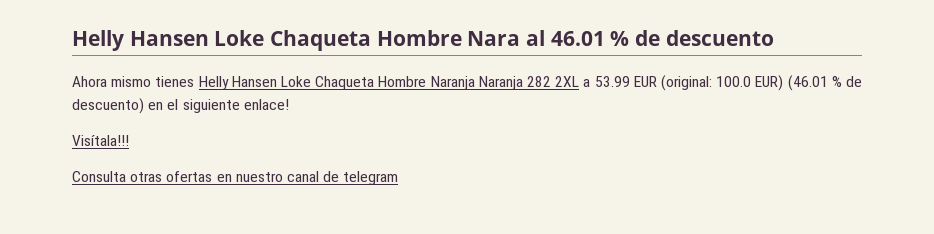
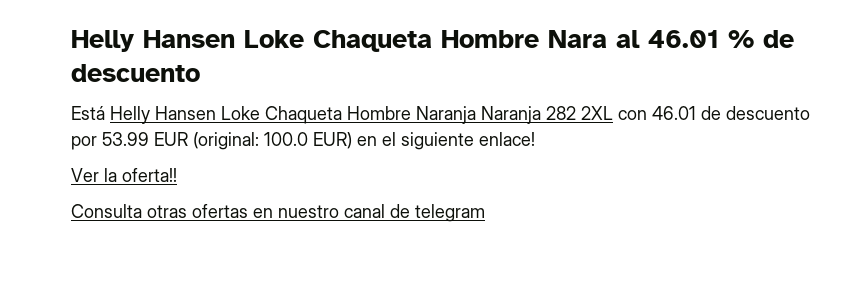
[72,76,195,87] Ahora mismo tienes -> [71,106,105,120] Está
[583,79,591,87] a -> [618,106,810,120] [71,136,97,150] con 46.01 de descuento por
[787,75,863,91] [72,98,144,114] (46.01 % de descuento) -> (352, 140) none
[72,135,129,146] Visítala!!! -> [71,168,177,182] Ver la oferta!!

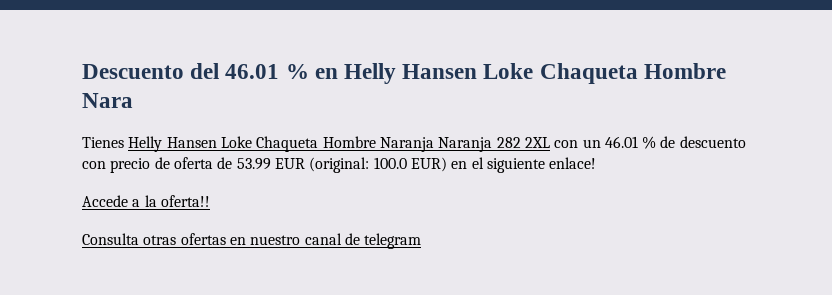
(71, 41) none -> [82,63,338,79] Descuento del 46.01 % en
[616,30,794,48] [71,64,200,82] [71,106,105,120] al 46.01 % de descuento // Está -> [82,137,124,148] // Tienes
[652,106,810,120] [71,136,97,150] 46.01 de descuento por -> [582,136,746,149] [82,157,233,173] un 46.01 % de descuento con precio de oferta de
[71,168,99,182] Ver -> [82,195,141,207] Accede a

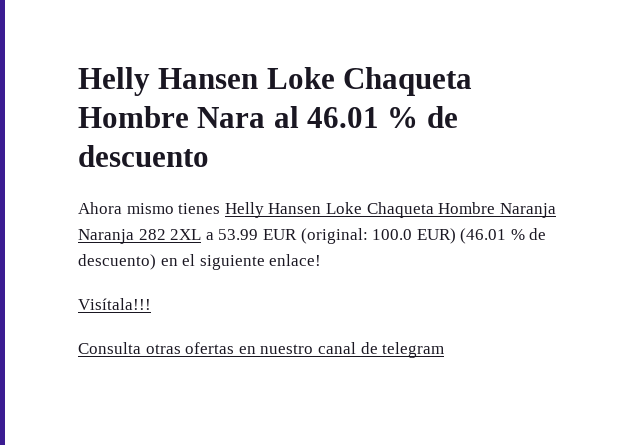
[82,63,338,79] Descuento del 46.01 % en -> (78, 81) none
[82,137,124,148] // Tienes -> [273,106,458,128] [78,145,209,167] [78,202,221,214] al 46.01 % de descuento // Ahora mismo tienes
[554,136,746,149] [82,157,233,173] con un 46.01 % de descuento con precio de oferta de -> [205,232,214,240] a
(447, 164) none -> [460,228,547,244] [78,254,156,270] (46.01 % de descuento)
[82,195,210,207] Accede a la oferta!! -> [78,298,151,310] Visítala!!!

